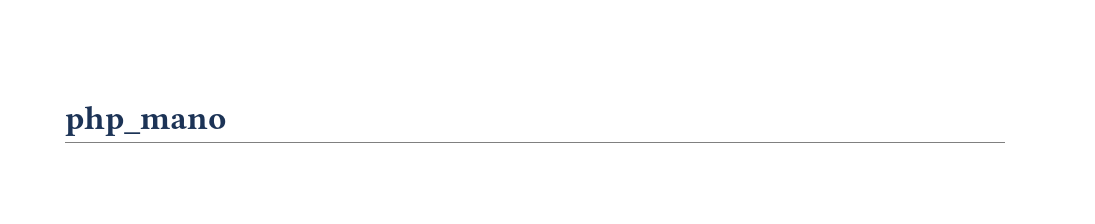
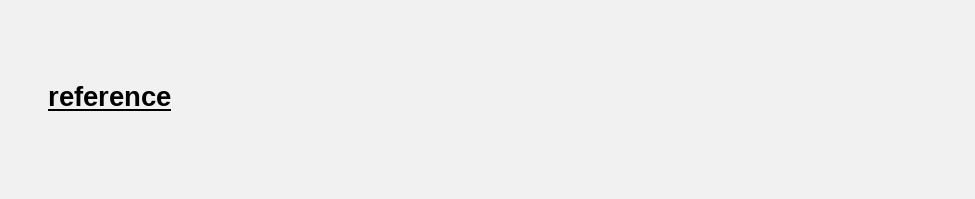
[65,106,226,136] php_mano -> [48,86,171,106] reference

